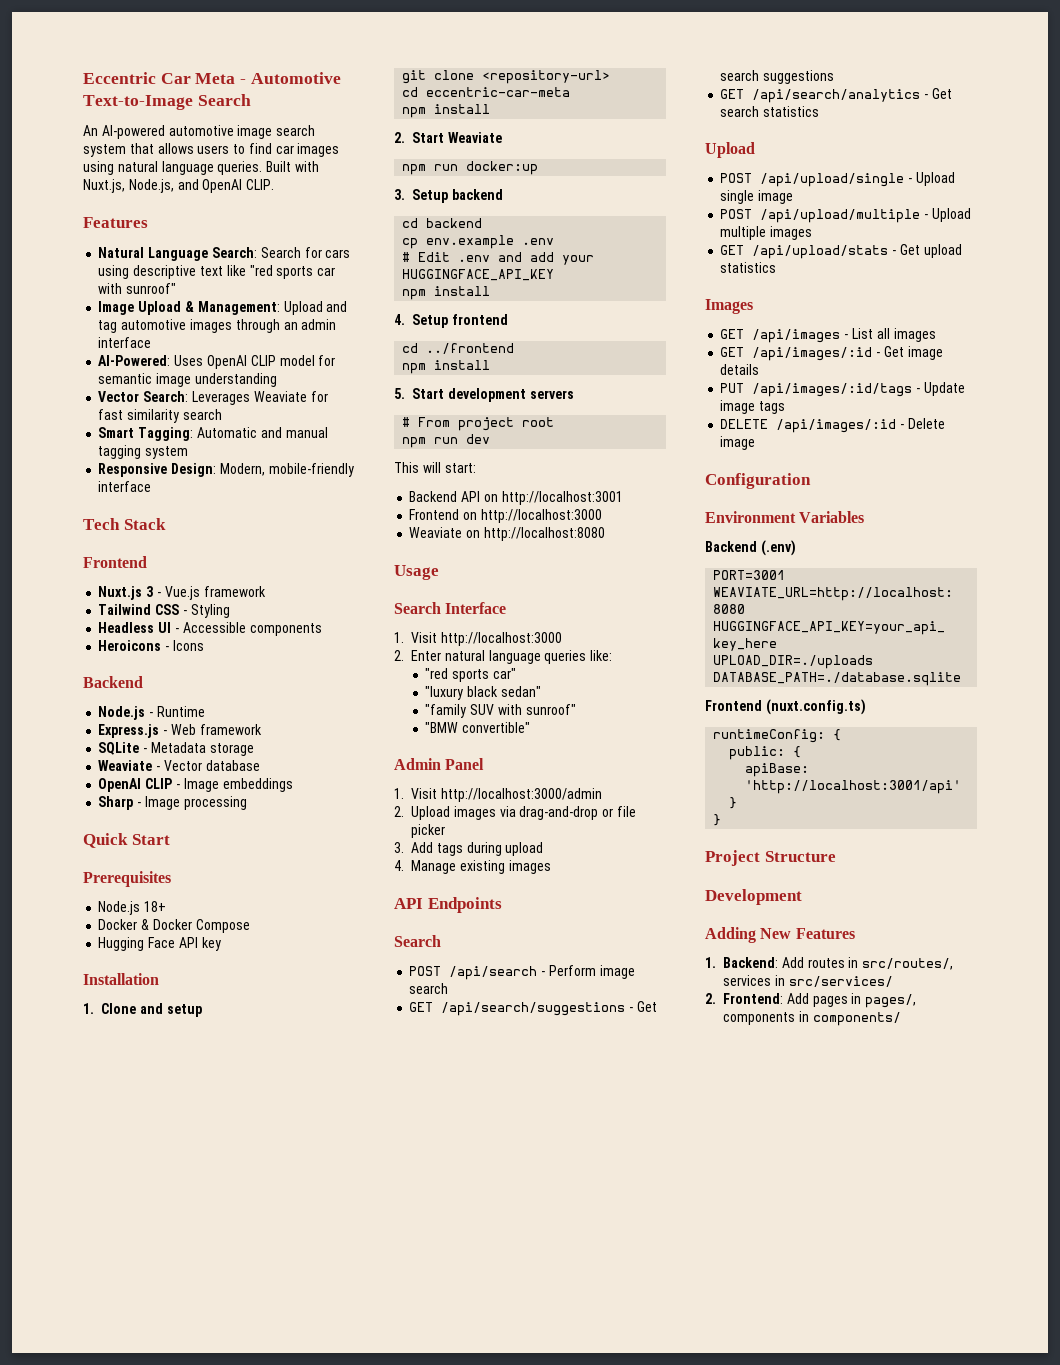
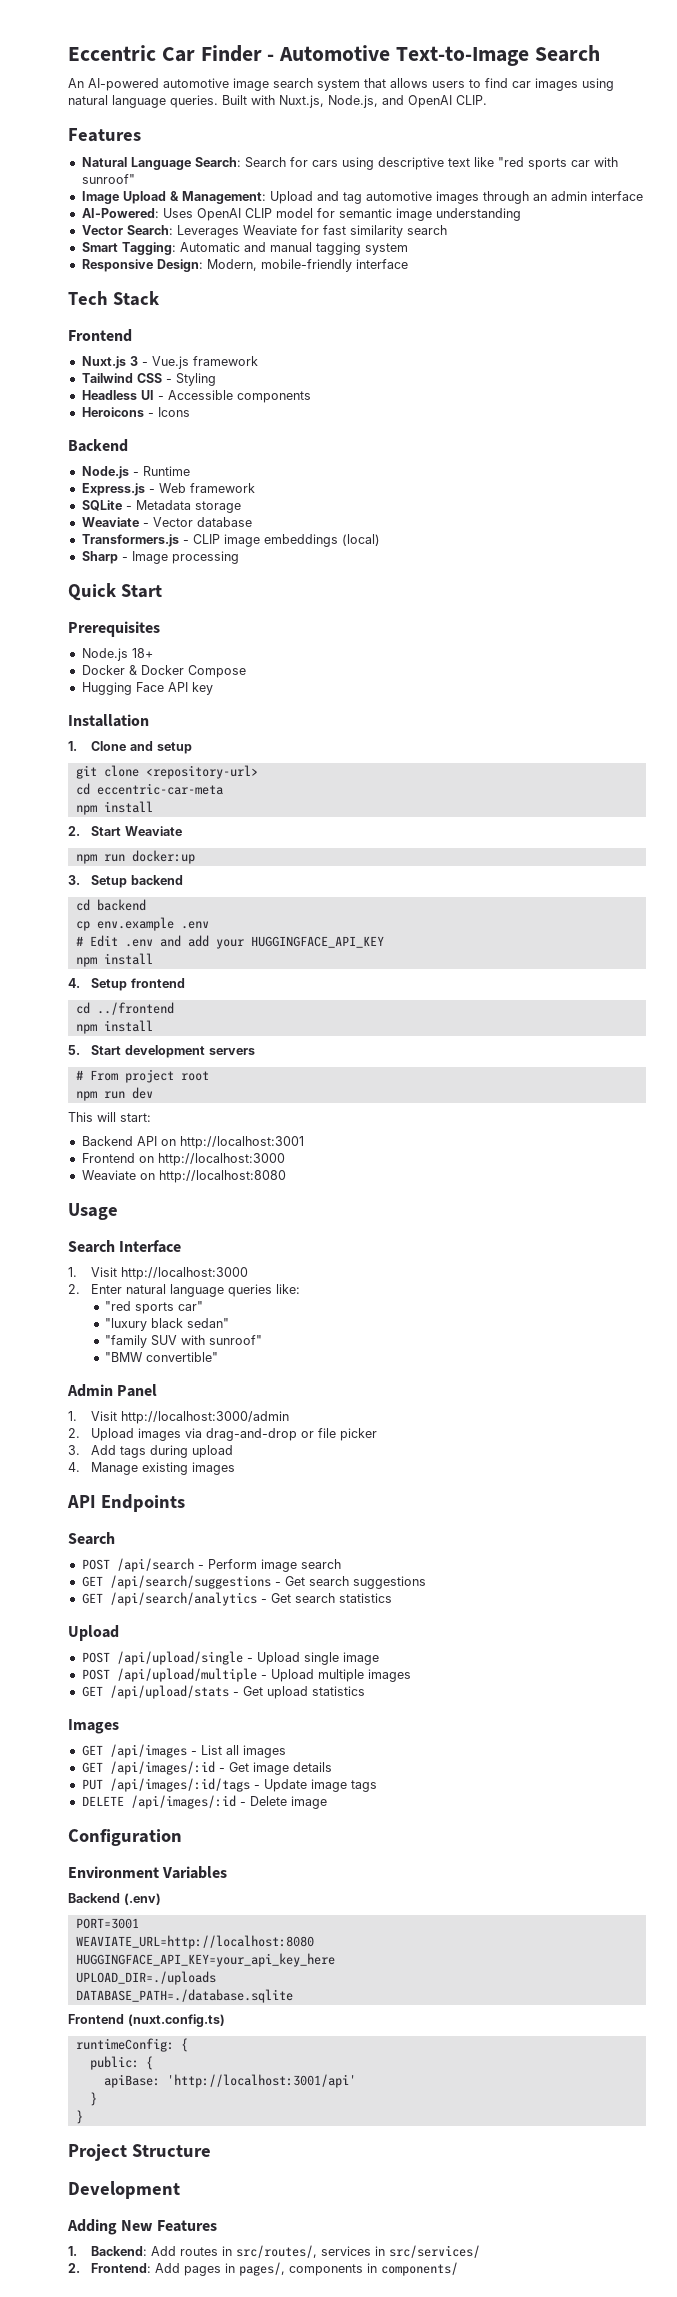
[195,73,236,84] Meta -> [200,45,262,62] Finder
[98,778,219,792] OpenAI CLIP - Image -> [81,534,260,547] Transformers.js - CLIP image
(293, 785) none -> [341,534,380,546] (local)

